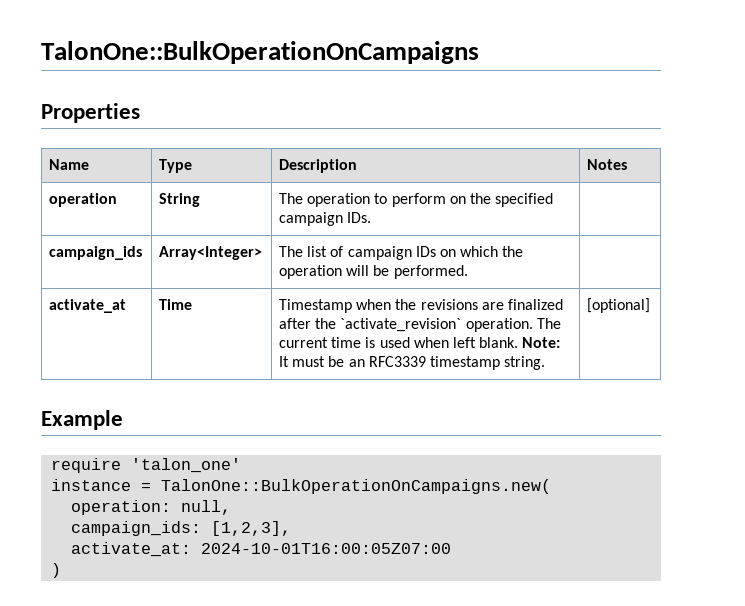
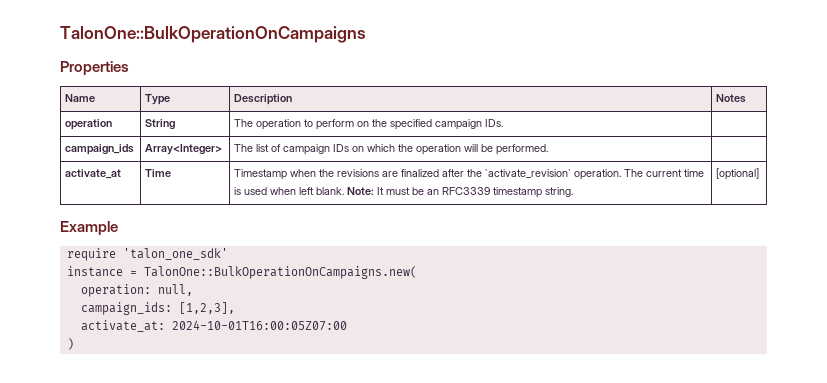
[131,458,242,473] 'talon_one' -> [122,248,228,260] 'talon_one_sdk'

